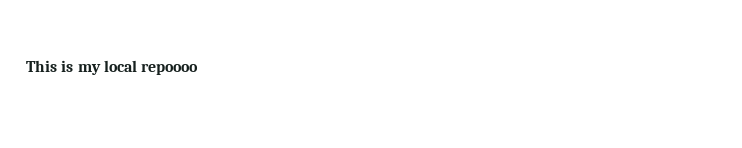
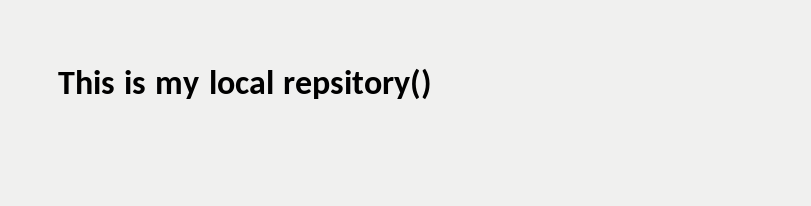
[141,63,199,75] repoooo -> [282,68,432,100] repsitory()

